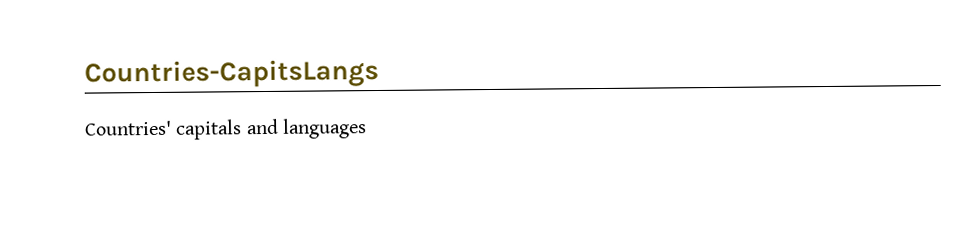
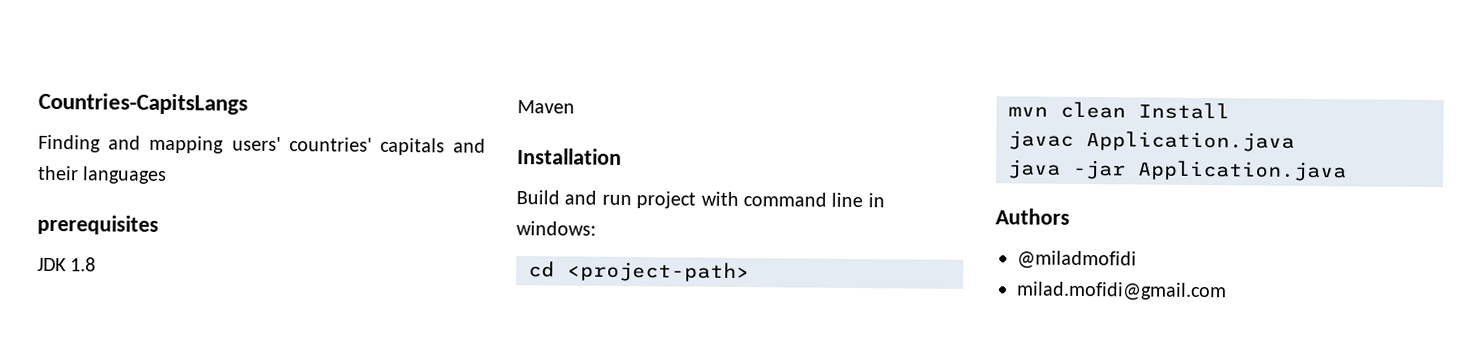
[84,120,172,136] Countries' -> [38,134,372,154] Finding and mapping users' countries'
(279, 126) none -> [37,165,79,181] their
(367, 128) none -> [37,214,159,235] [37,257,97,272] [517,100,575,114] [517,148,622,165] [516,190,885,209] [516,221,596,236] [528,261,750,283] [1008,101,1230,120] [1008,130,1295,152] [1008,159,1347,182] [995,208,1070,225] [1017,250,1137,270] [1016,281,1227,302] // prerequisites // JDK 1.8 // Maven // Installation // Build and run project with command line in windows: // cd <project-path> // mvn clean Install // javac Application.java // java -jar Application.java // Authors // @miladmofidi // milad.mofidi@gmail.com

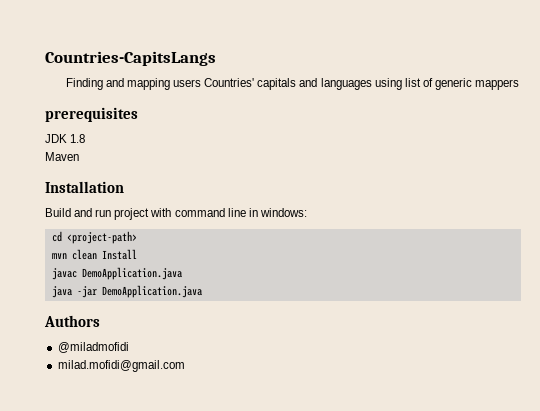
[231,136,372,152] users' countries' -> [173,78,255,87] users Countries'
[37,165,79,181] their -> (318, 82) none
(168, 175) none -> [374,78,520,90] using list of generic mappers
[1086,131,1295,152] Application.java -> [81,267,182,280] DemoApplication.java
[1138,160,1347,182] Application.java -> [101,285,202,298] DemoApplication.java

